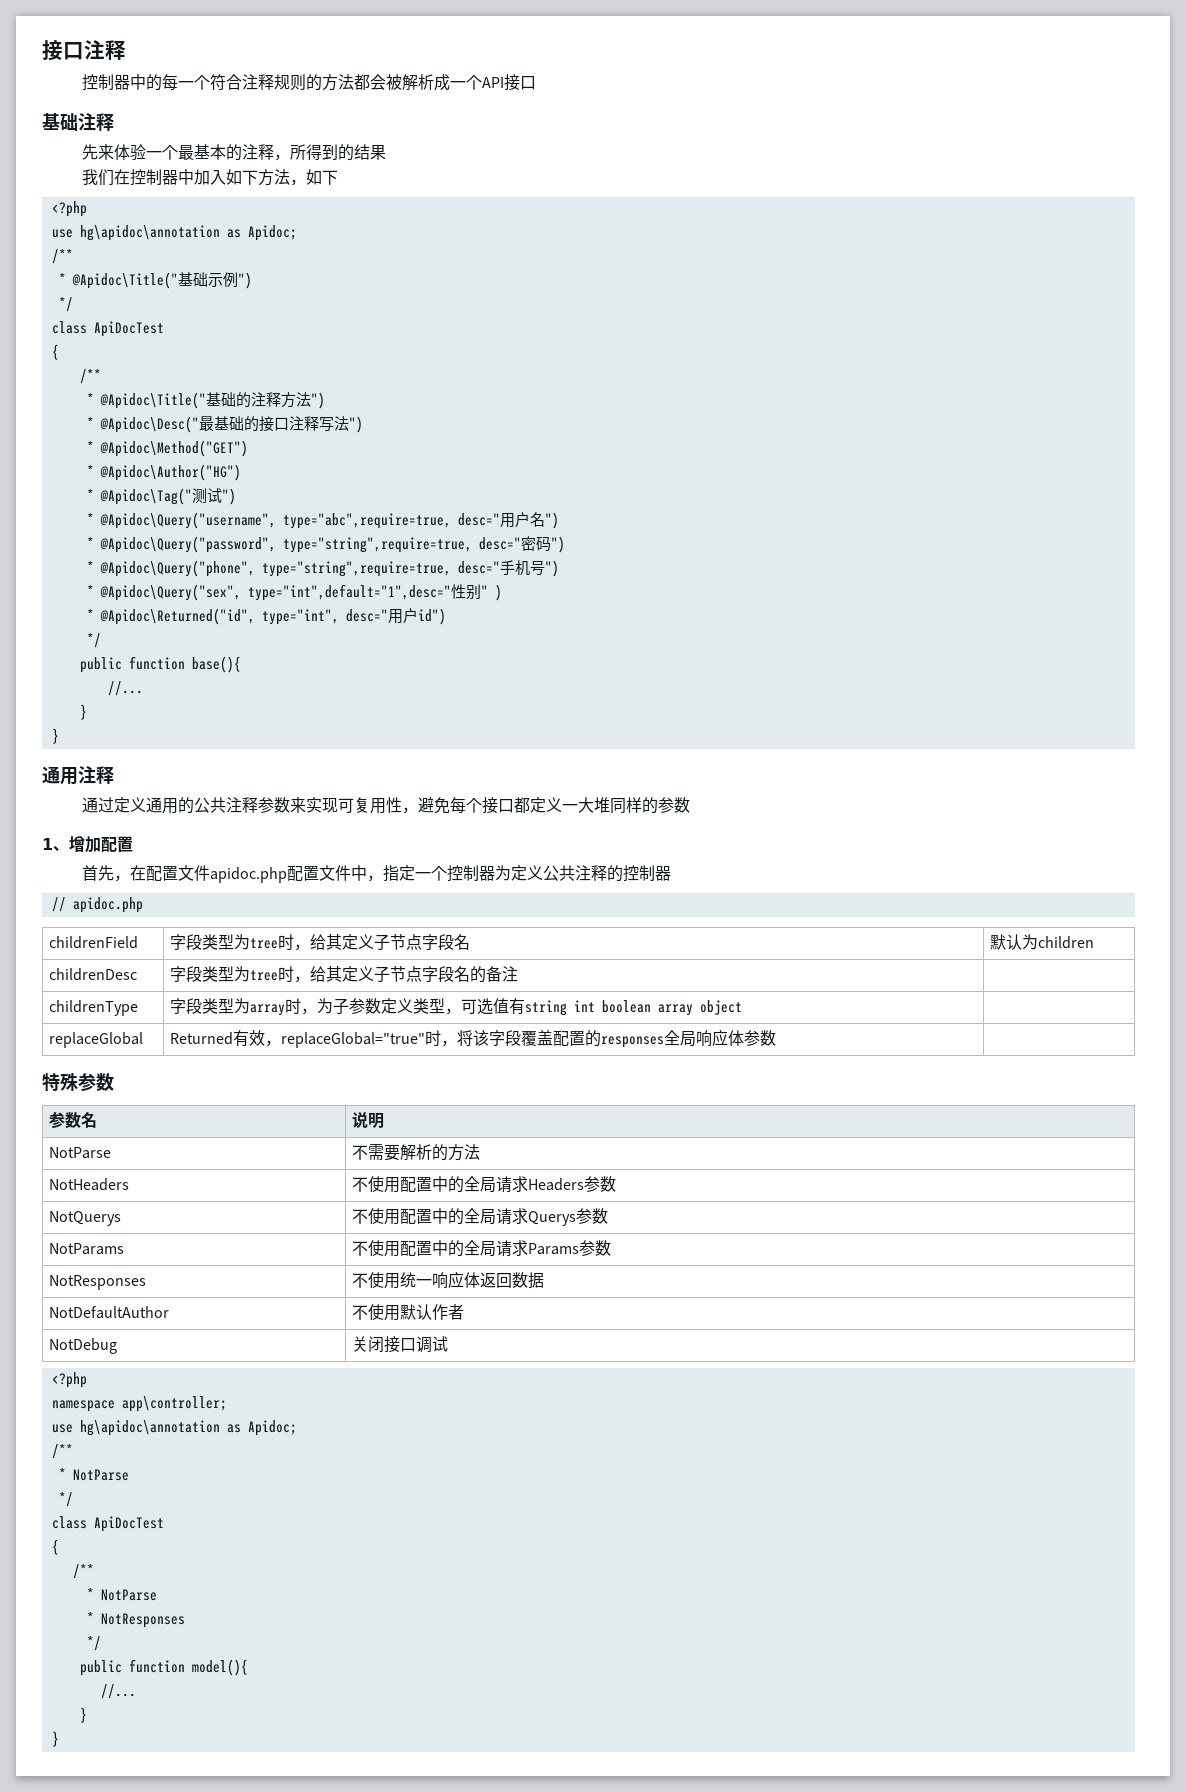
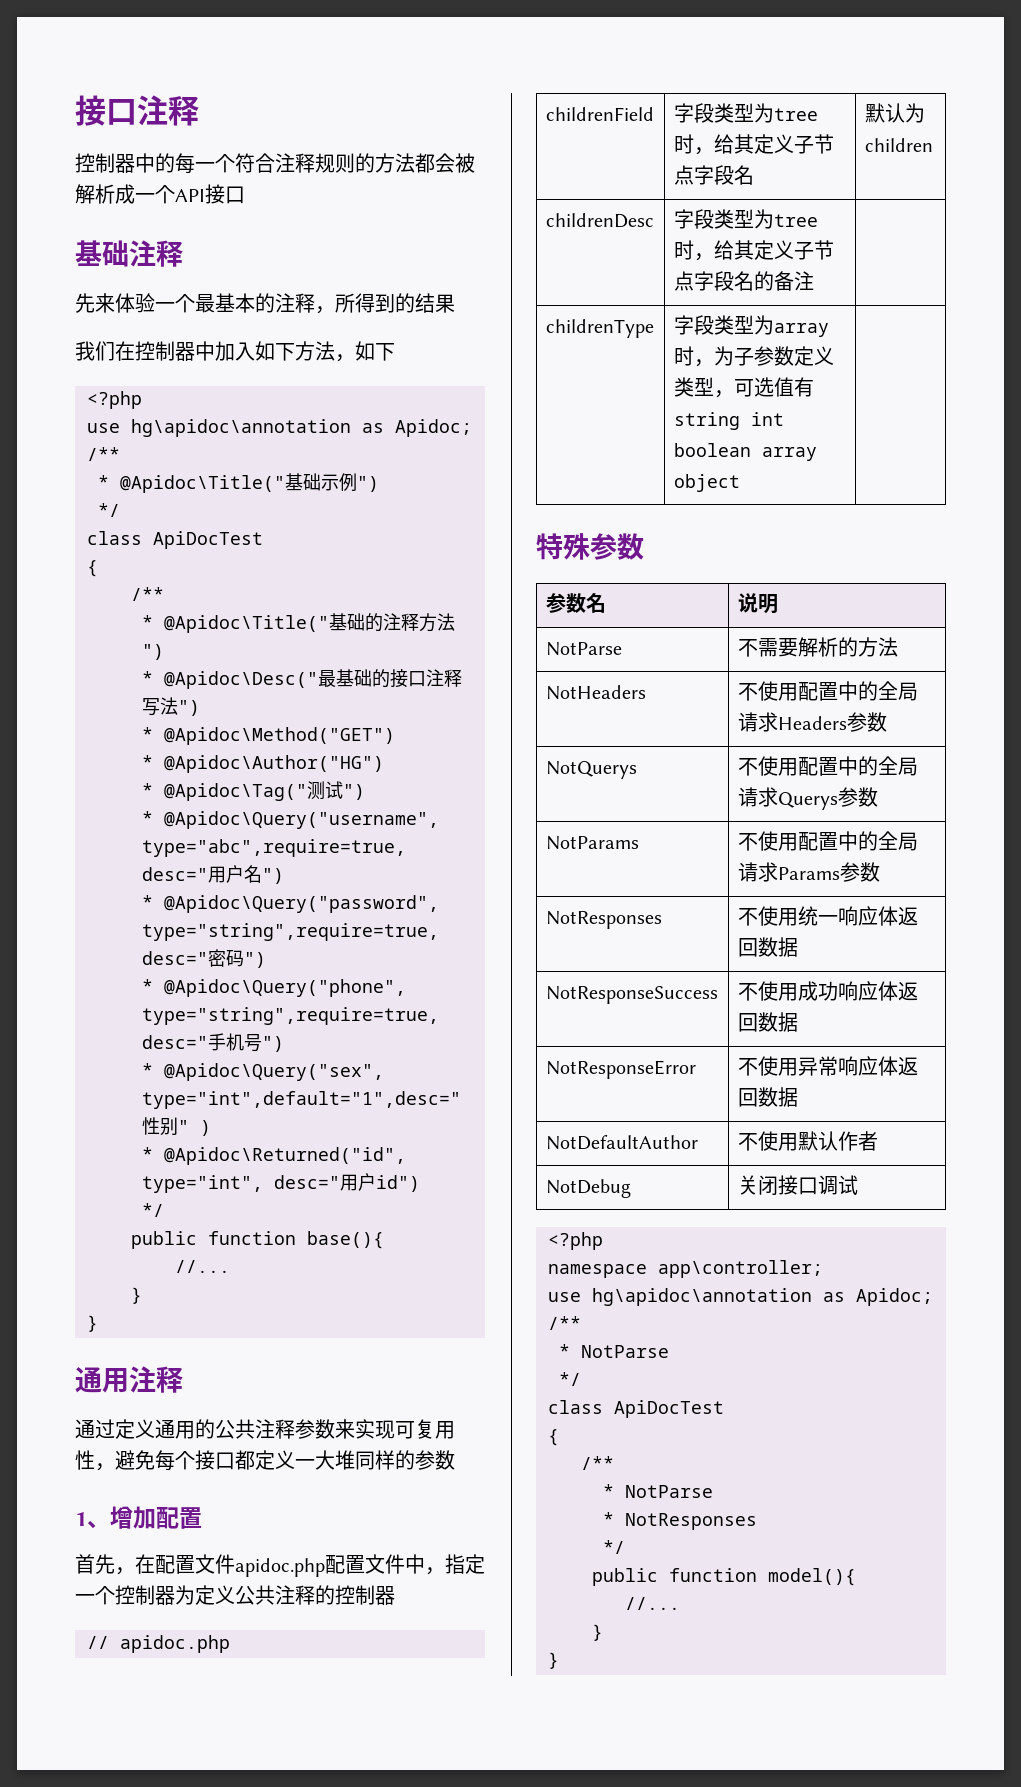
[49,1032,144,1048] [170,1029,777,1048] // replaceGlobal | Returned有效，replaceGlobal="true"时，将该字段覆盖配置的responses全局响应体参数 | -> (740, 483) none
(545, 1280) none -> [545,986,718,1004] [737,981,918,1001] [737,1012,798,1032] [545,1060,696,1079] [737,1056,918,1076] [737,1087,798,1107] // NotResponseSuccess | 不使用成功响应体返回数据 // NotResponseError | 不使用异常响应体返回数据

